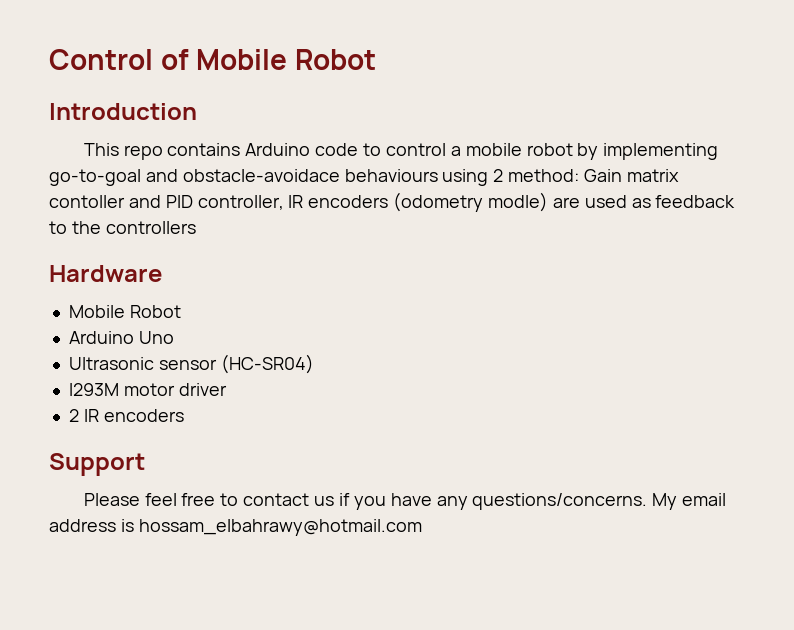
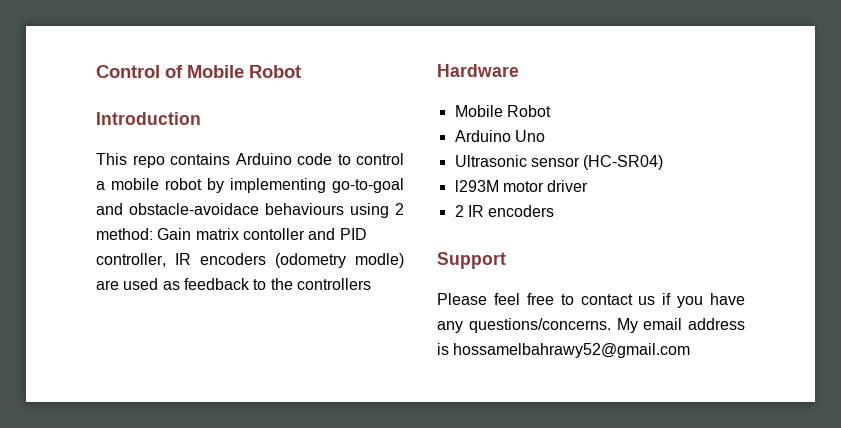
[138,519,422,536] hossam_elbahrawy@hotmail.com -> [453,343,691,358] hossamelbahrawy52@gmail.com

